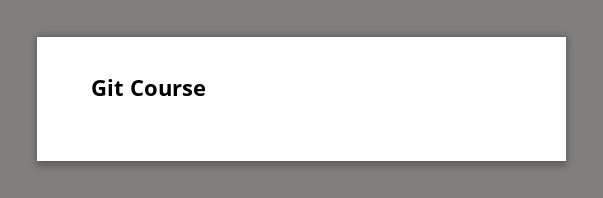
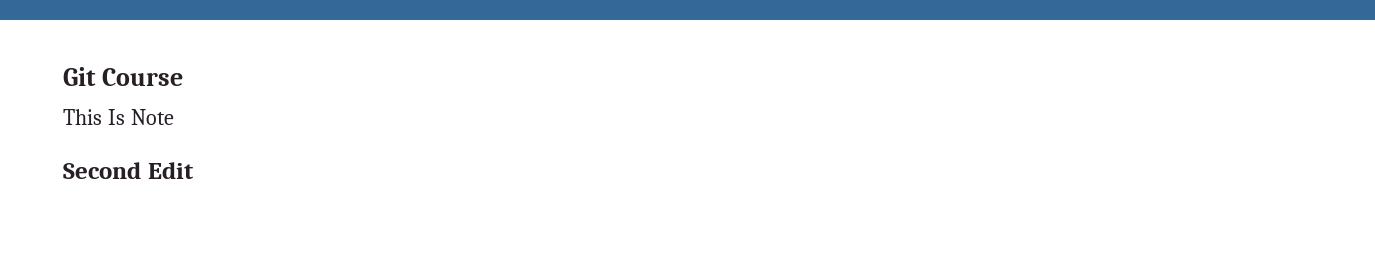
(206, 88) none -> [63,109,174,125] [63,162,194,179] // This Is Note // Second Edit

